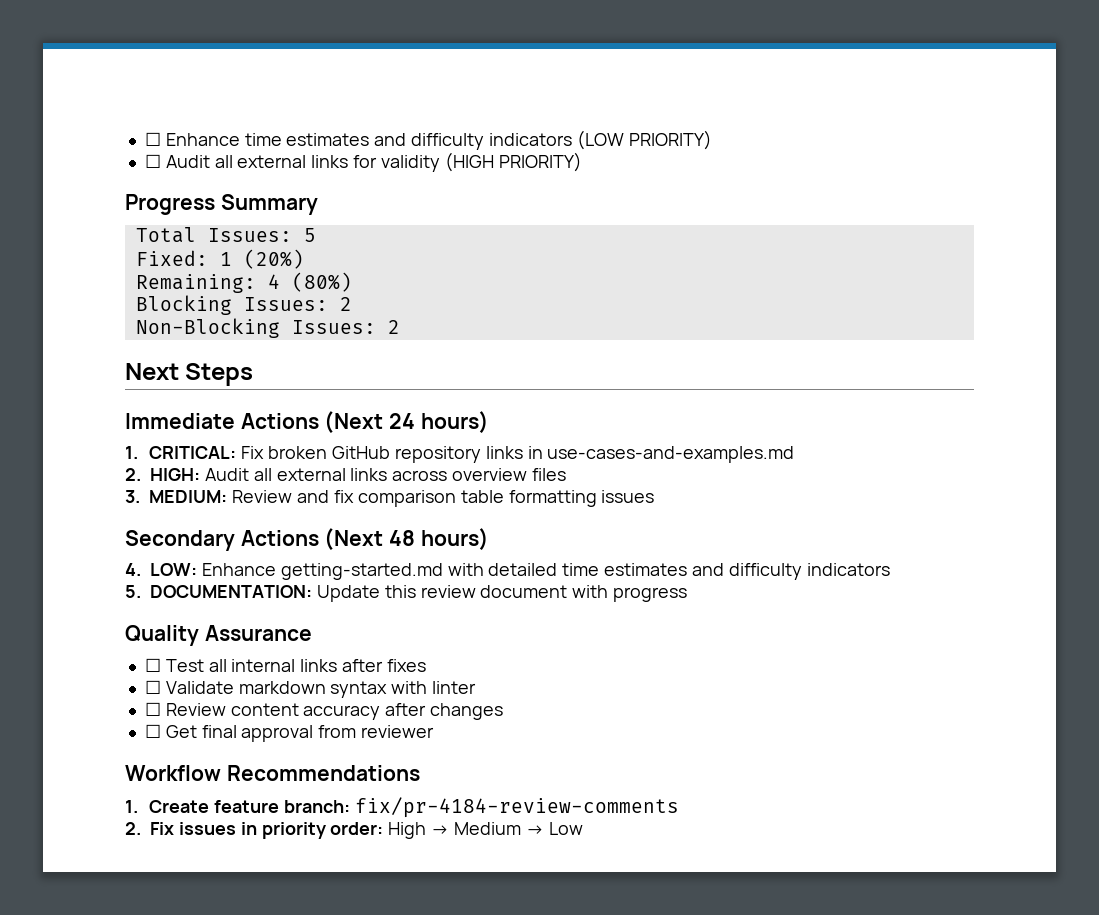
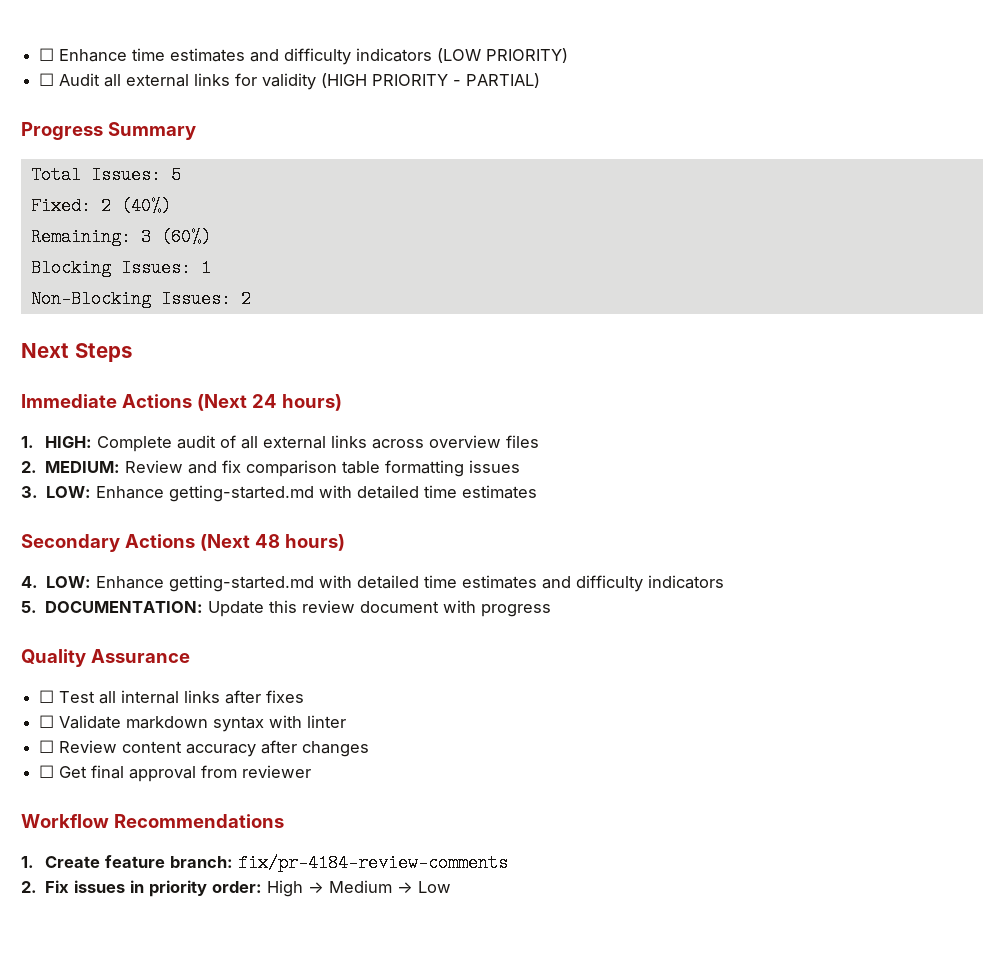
[498,152,582,172] PRIORITY) -> [372,73,541,88] PRIORITY - PARTIAL)
[219,249,304,269] 1 (20%) -> [100,197,171,215] 2 (40%)
[267,272,352,292] 4 (80%) -> [140,228,211,246] 3 (60%)
[339,297,352,311] 2 -> [200,259,211,277] 1
[149,446,795,463] [125,468,249,481] CRITICAL: Fix broken GitHub repository links in use-cases-and-examples.md // 2. HIGH: Audit -> [44,435,236,452] HIGH: Complete audit of
[125,490,140,503] 3. -> [21,461,37,473] 2.
(655, 496) none -> [21,485,538,502] // 3. LOW: Enhance getting-started.md with detailed time estimates

